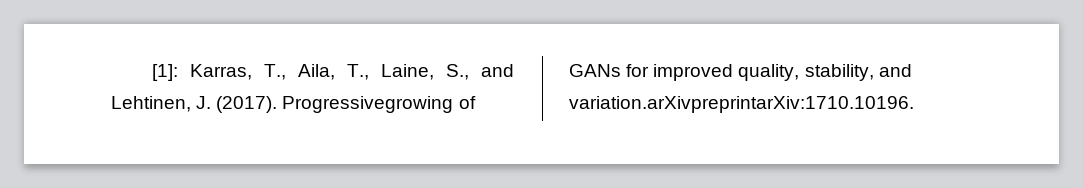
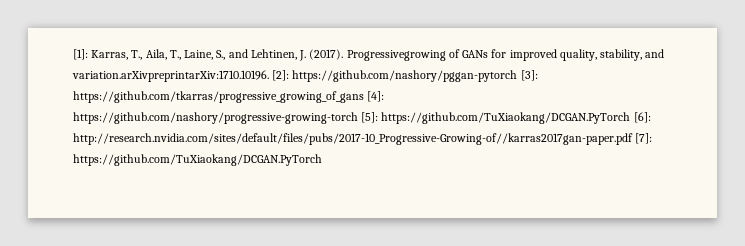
(914, 104) none -> [272,70,538,82] [73,91,385,103] [73,112,651,124] [73,133,653,145] [73,154,322,166] [2]: https://github.com/nashory/pggan-pytorch [3]: https://github.com/tkarras/progressive_growing_of_gans [4]: https://github.com/nashory/progressive-growing-torch [5]: https://github.com/TuXiaokang/DCGAN.PyTorch [6]: http://research.nvidia.com/sites/default/files/pubs/2017-10_Progressive-Growing-of//karras2017gan-paper.pdf [7]: https://github.com/TuXiaokang/DCGAN.PyTorch

